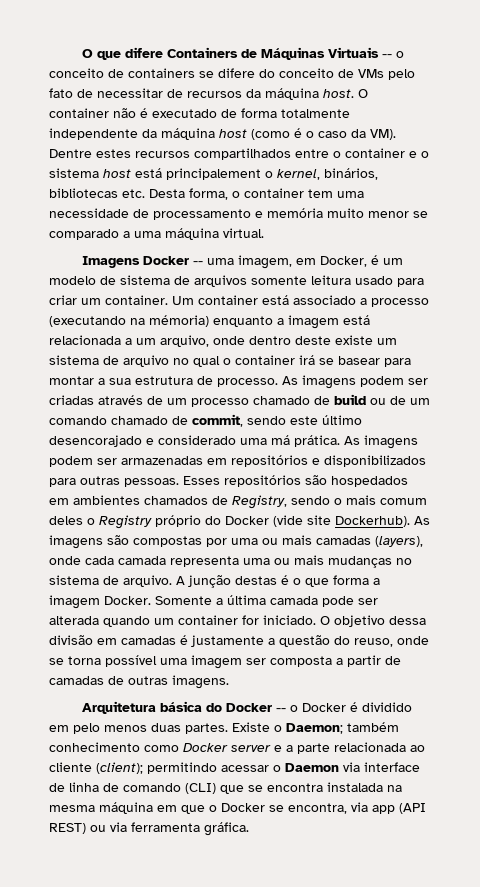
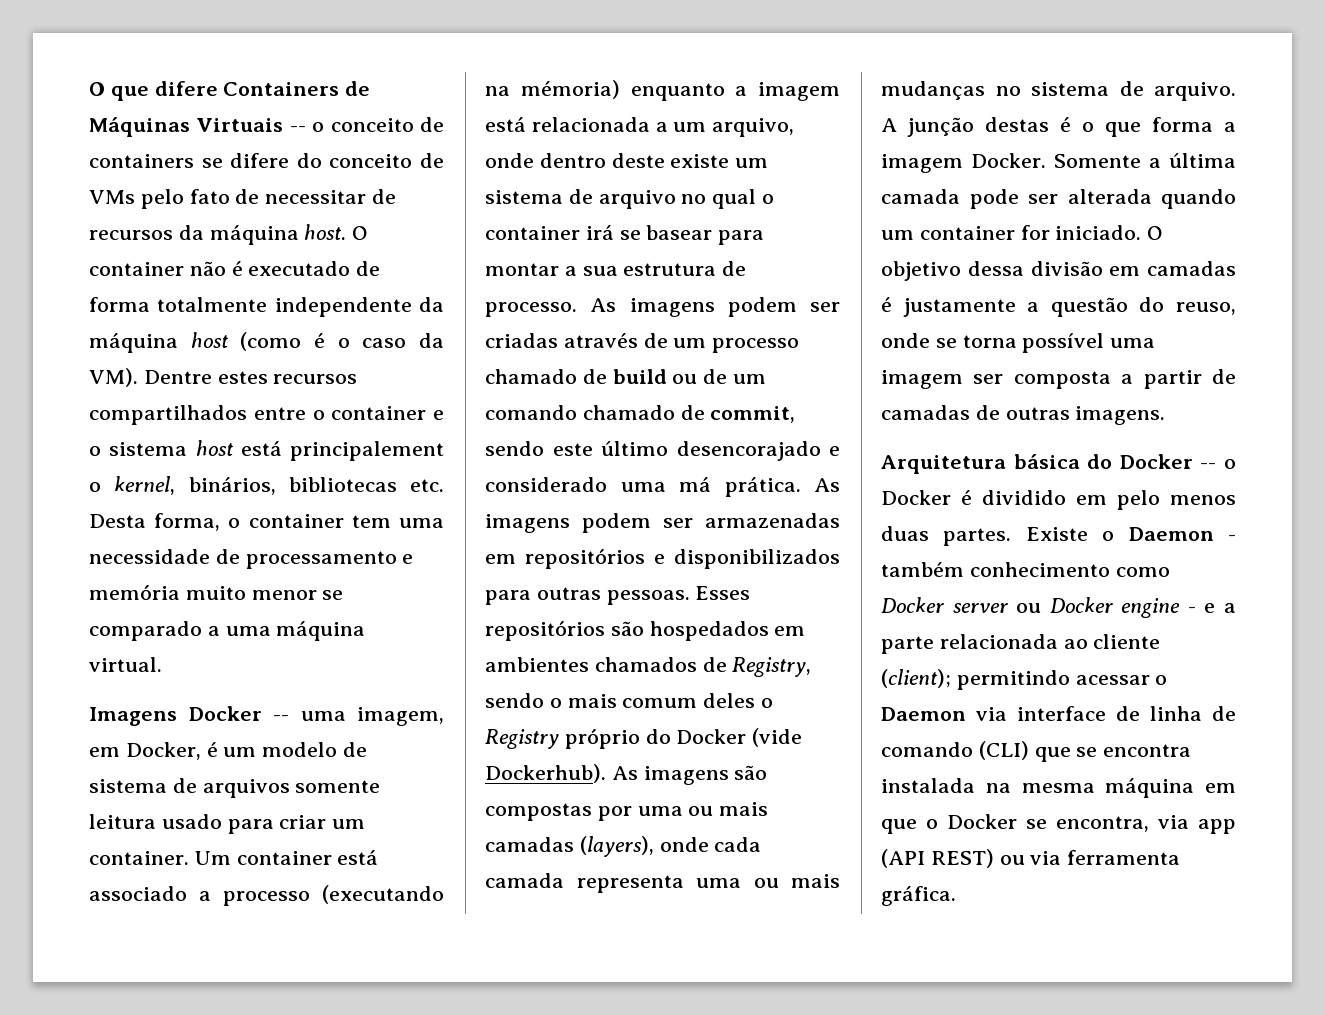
[307,515,331,525] site -> (803, 737) none
[286,723,343,734] Daemon; -> [1128,527,1236,541] Daemon -
(271, 748) none -> [1016,597,1196,618] ou Docker engine -

